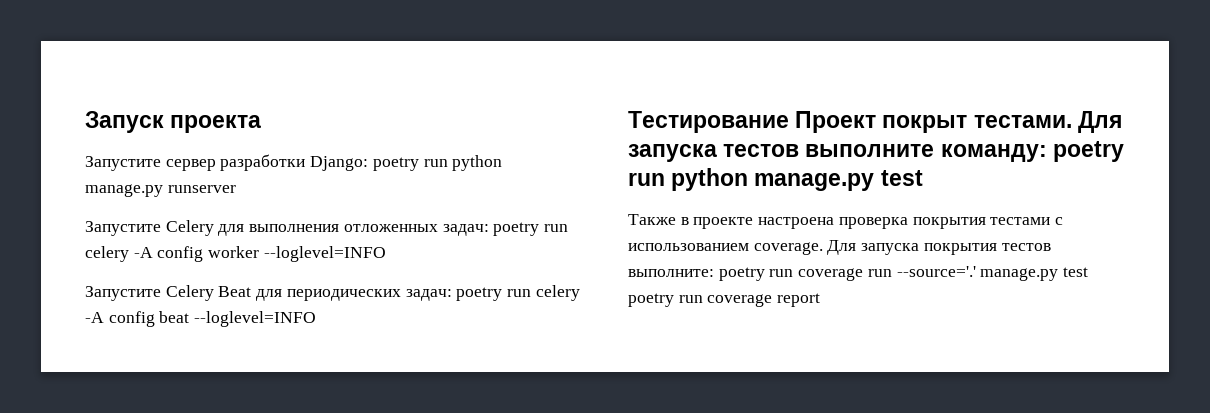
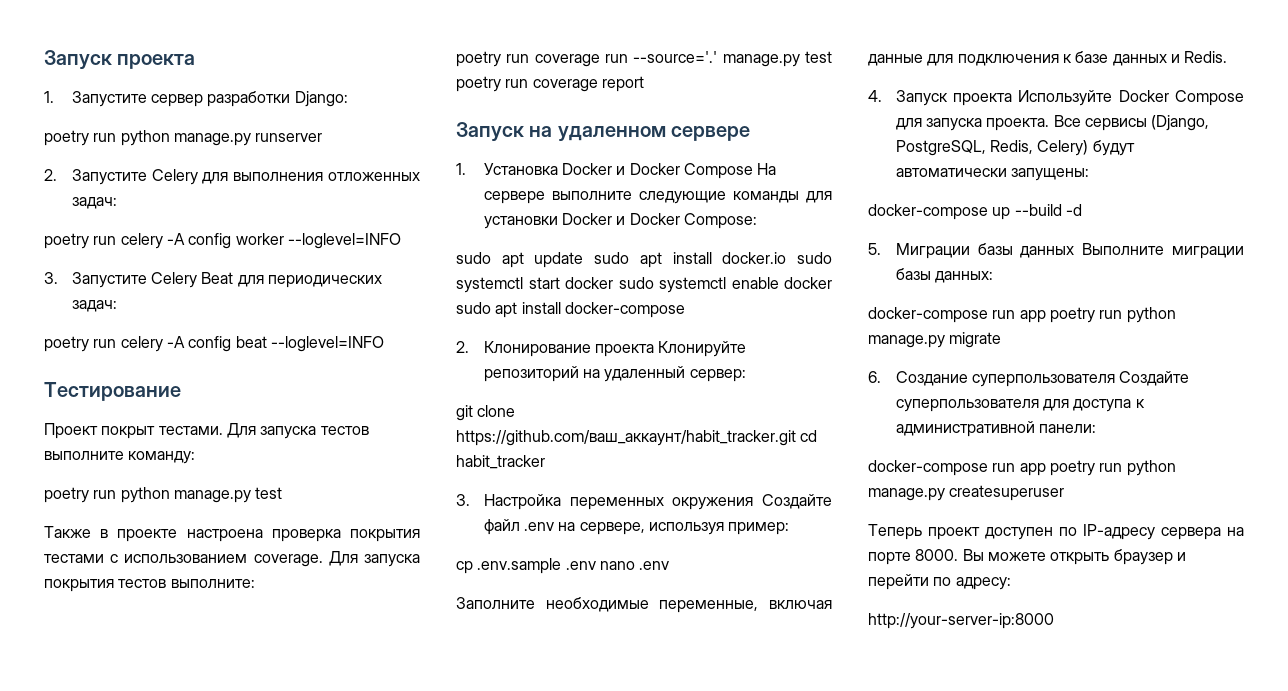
(262, 124) none -> [44,91,54,103] 1.
(369, 163) none -> (348, 99) //
(236, 189) none -> [44,169,57,181] 2.
(489, 230) none -> (117, 203) //
(386, 254) none -> [44,272,58,284] 3.
(452, 295) none -> (117, 306) //
(789, 122) none -> (181, 391) //
(1047, 153) none -> (196, 457) //
(714, 273) none -> (255, 583) //
(821, 300) none -> [456,122,751,142] [456,163,777,179] [483,191,832,204] [483,213,758,229] [456,252,832,268] [456,277,832,293] [456,302,685,318] [456,341,747,357] [483,366,746,382] [456,405,516,421] [456,430,818,446] [456,455,545,469] [456,494,832,510] [483,519,790,535] [456,558,670,574] [456,597,832,613] [868,51,1228,66] [868,90,1244,106] [895,115,1210,131] [895,140,1135,156] [895,168,1090,181] [868,204,1082,220] [868,243,1244,259] [895,268,994,283] [868,307,1176,323] [868,332,1002,348] [868,371,1190,387] [895,399,1145,412] [895,421,1097,437] [868,460,1176,476] [868,485,1065,501] [868,524,1244,540] [868,549,1186,565] [868,574,1011,590] [868,613,1054,629] // Запуск на удаленном сервере // 1. Установка Docker и Docker Compose На сервере выполните следующие команды для установки Docker и Docker Compose: // sudo apt update sudo apt install docker.io sudo systemctl start docker sudo systemctl enable docker sudo apt install docker-compose // 2. Клонирование проекта Клонируйте репозиторий на удаленный сервер: // git clone https://github.com/ваш_аккаунт/habit_tracker.git cd habit_tracker // 3. Настройка переменных окружения Создайте файл .env на сервере, используя пример: // cp .env.sample .env nano .env // Заполните необходимые переменные, включая данные для подключения к базе данных и Redis. // 4. Запуск проекта Используйте Docker Compose для запуска проекта. Все сервисы (Django, PostgreSQL, Redis, Celery) будут автоматически запущены: // docker-compose up --build -d // 5. Миграции базы данных Выполните миграции базы данных: // docker-compose run app poetry run python manage.py migrate // 6. Создание суперпользователя Создайте суперпользователя для доступа к административной панели: // docker-compose run app poetry run python manage.py createsuperuser // Теперь проект доступен по IP-адресу сервера на порте 8000. Вы можете открыть браузер и перейти по адресу: // http://your-server-ip:8000

